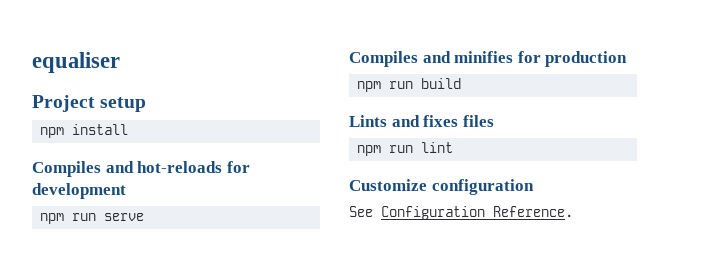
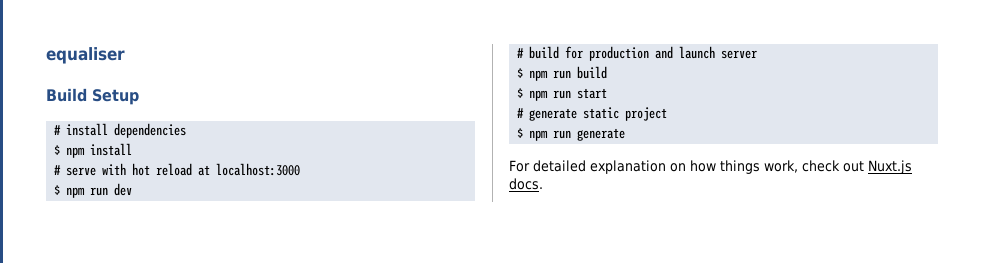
[32,95,147,112] [40,124,129,138] [32,161,250,177] [32,183,126,199] [40,213,145,224] [349,51,628,67] [357,78,462,92] [349,115,494,127] [357,142,454,156] [349,179,534,195] [349,206,573,220] Project setup // npm install // Compiles and hot-reloads for development // npm run serve // Compiles and minifies for production // npm run build // Lints and fixes files // npm run lint // Customize configuration // See Configuration Reference. -> [46,88,139,105] [54,123,187,138] [54,143,133,158] [54,163,301,176] [54,183,133,198] [517,46,758,61] [517,66,608,81] [517,88,608,101] [517,107,668,121] [517,128,626,141] [509,160,912,174] [509,178,543,190] Build Setup // # install dependencies // $ npm install // # serve with hot reload at localhost:3000 // $ npm run dev // # build for production and launch server // $ npm run build // $ npm run start // # generate static project // $ npm run generate // For detailed explanation on how things work, check out Nuxt.js docs.

